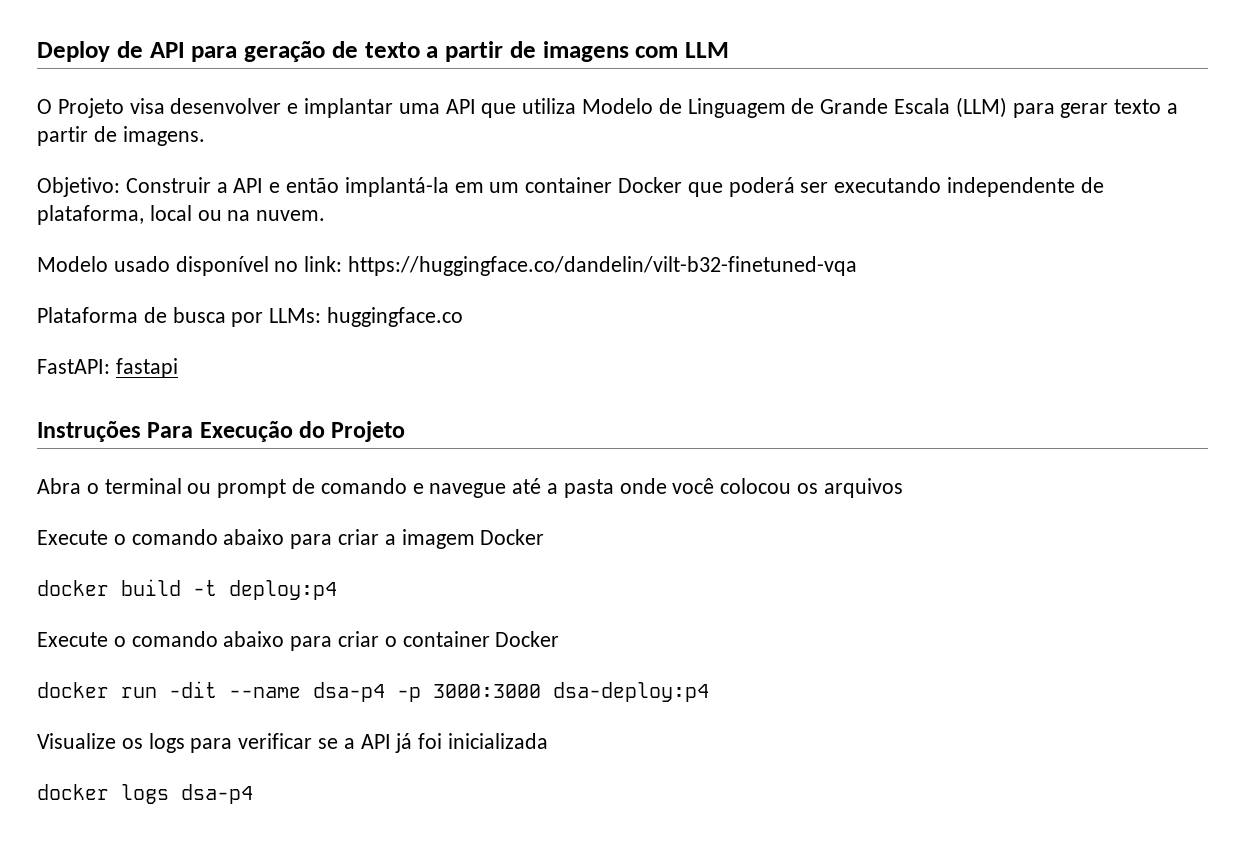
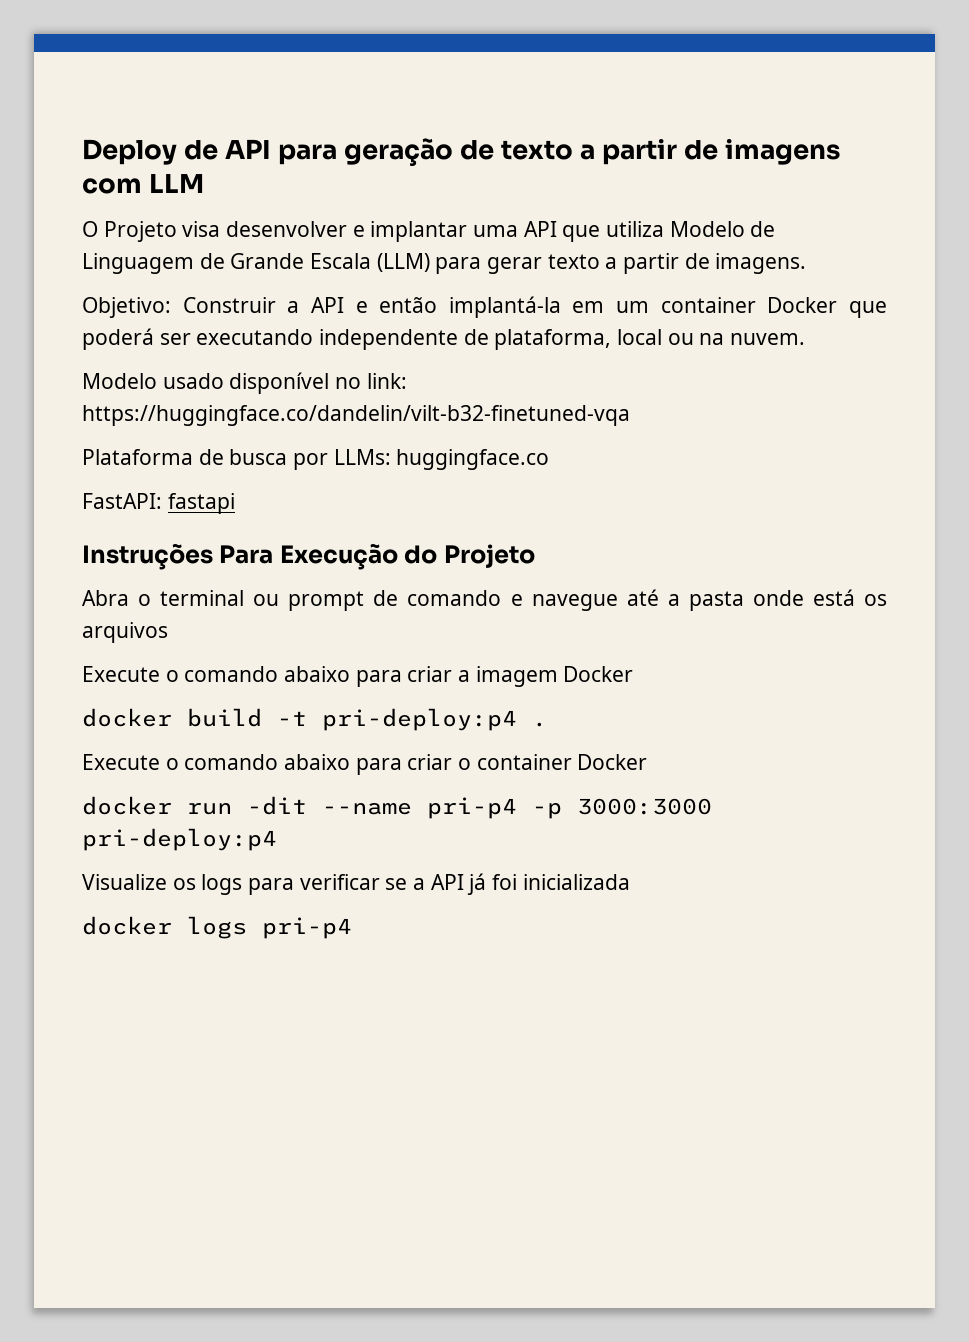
[672,478,792,494] você colocou -> [812,589,855,606] está
[229,580,337,600] deploy:p4 -> [322,708,547,731] pri-deploy:p4 .
[313,682,385,702] dsa-p4 -> [427,797,517,819] pri-p4
[553,682,709,702] dsa-deploy:p4 -> [82,828,277,851] pri-deploy:p4
[181,784,253,804] dsa-p4 -> [262,917,352,939] pri-p4

